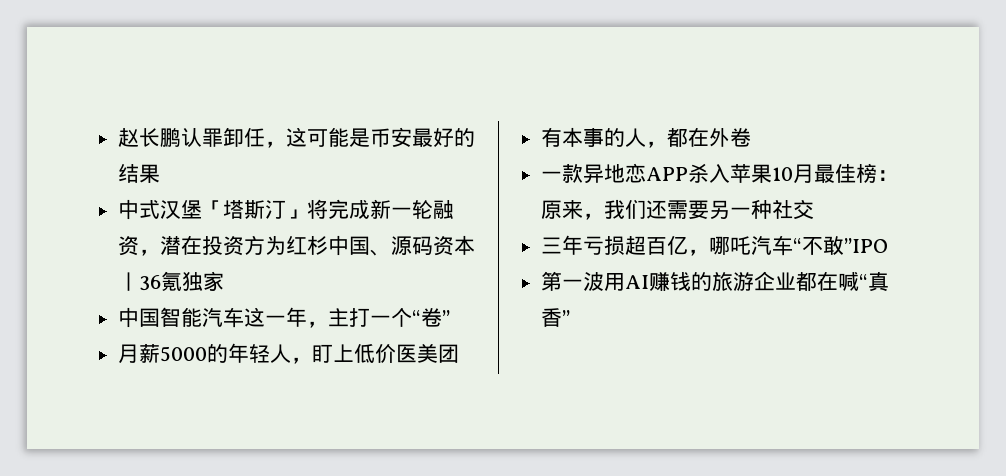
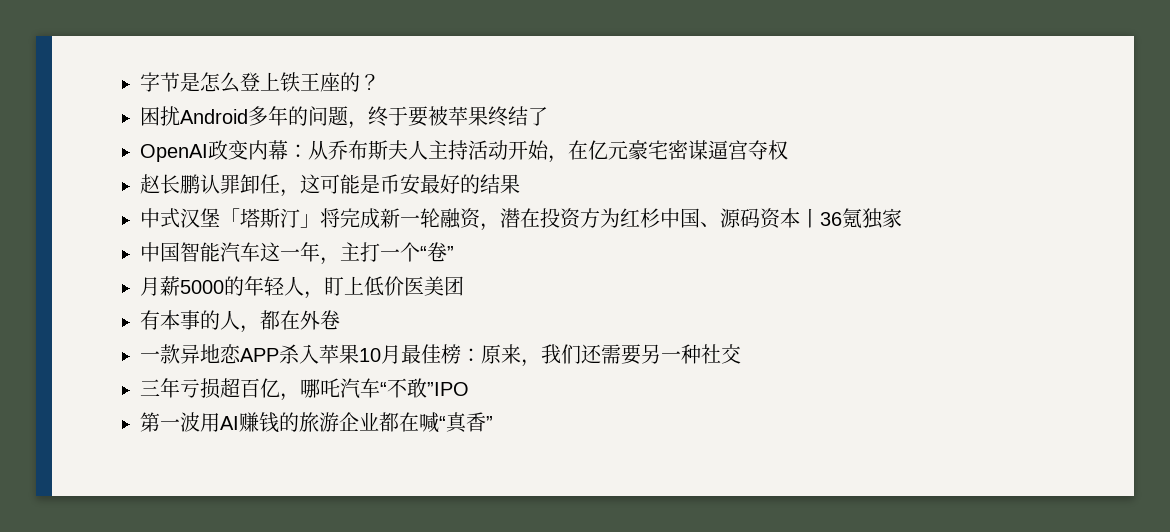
(117, 138) none -> [140,72,380,93] [140,106,548,129] [140,140,788,163] 字节是怎么登上铁王座的？ // 困扰Android多年的问题，终于要被苹果终结了 // OpenAI政变内幕：从乔布斯夫人主持活动开始，在亿元豪宅密谋逼宫夺权 //

